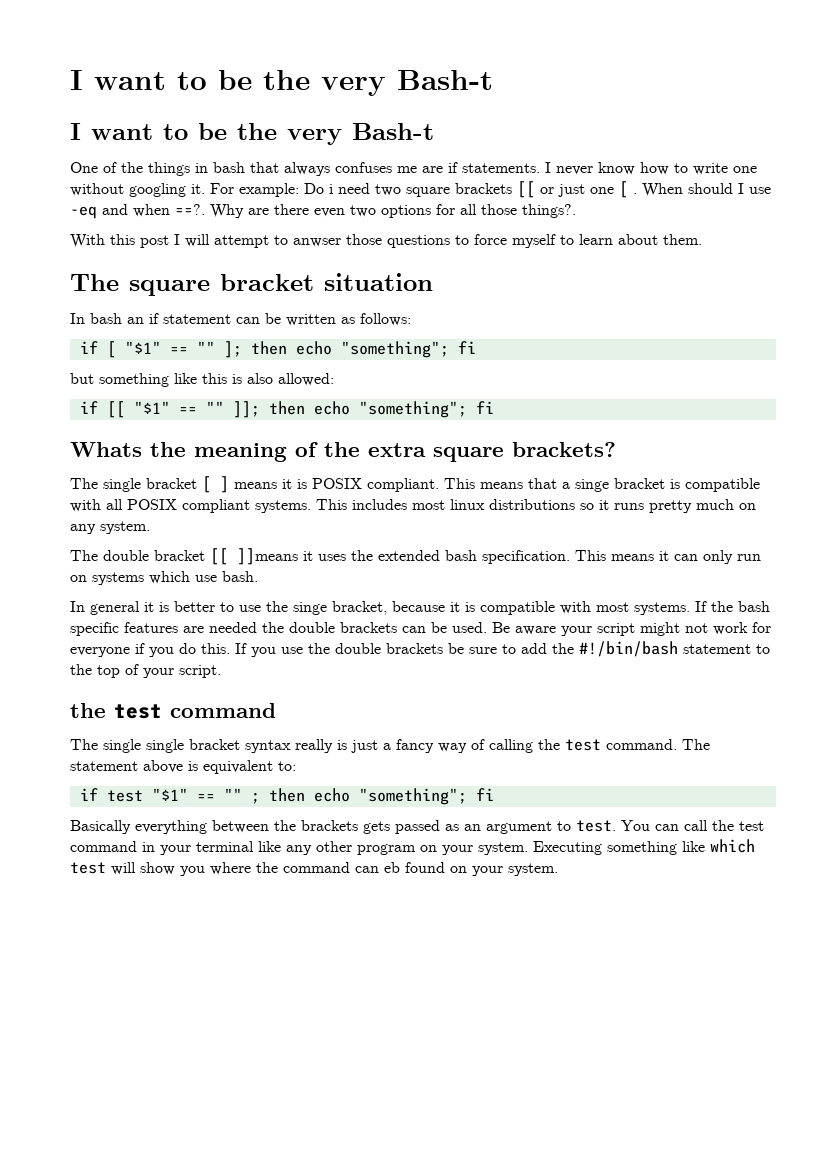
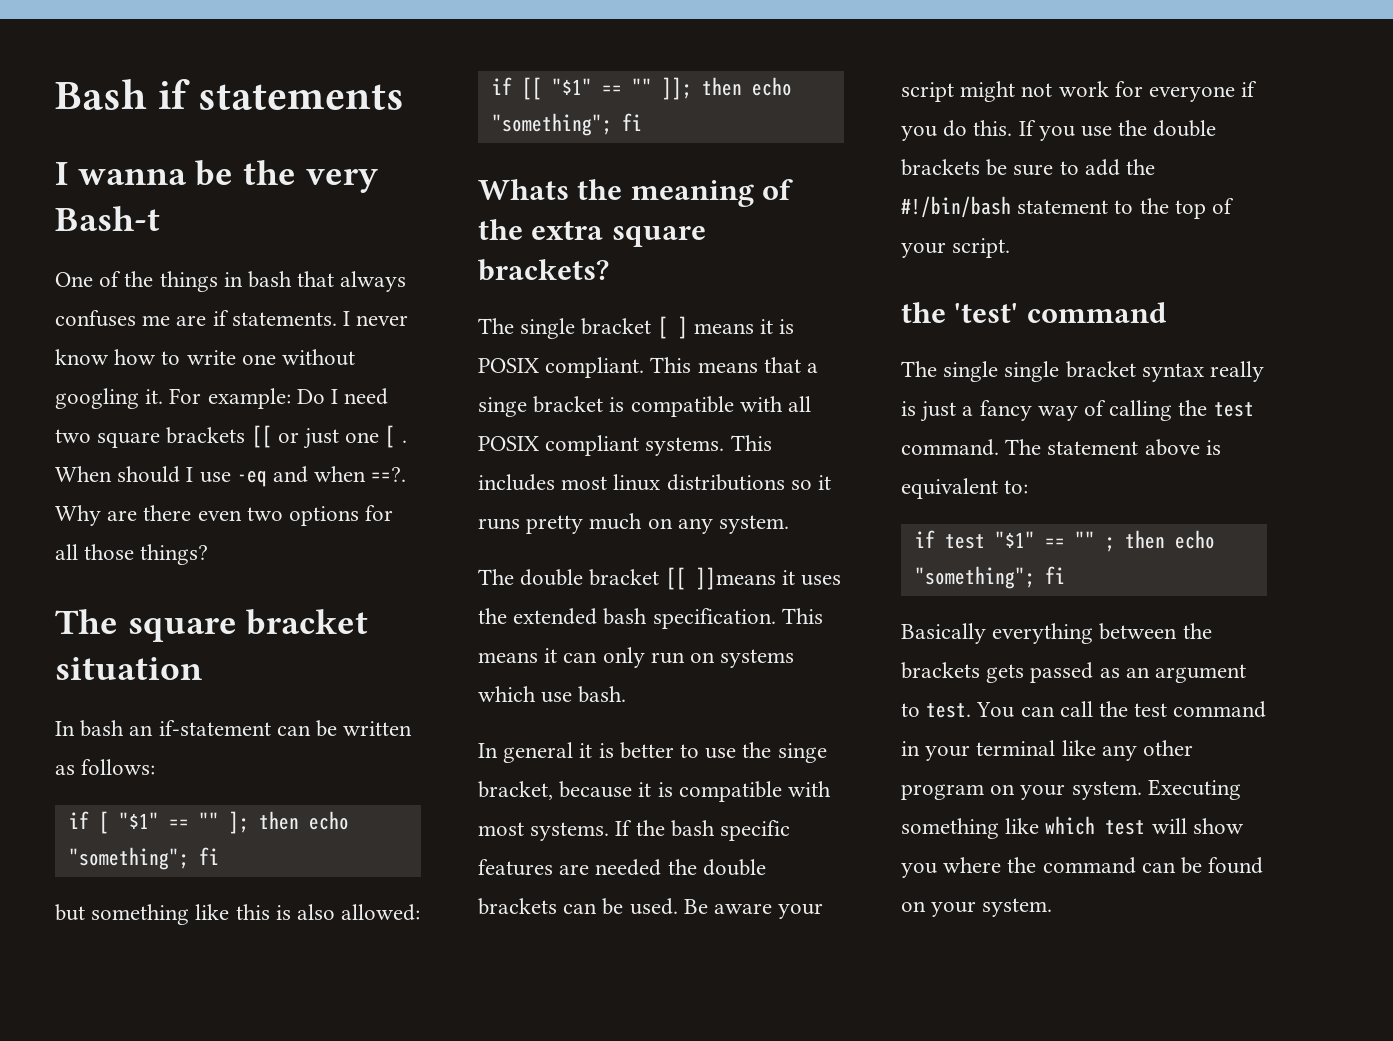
[70,70,493,96] [70,123,188,140] I want to be the very Bash-t // I want to -> [55,79,405,110] [55,162,187,185] Bash if statements // I wanna
[329,184,333,194] i -> [331,389,339,404] I
[522,204,576,218] [70,234,702,248] things?. // With this post I will attempt to anwser those questions to force myself to learn about them. -> [140,544,209,565] things?
[149,313,231,324] if statement -> [158,720,271,736] if-statement
[114,704,162,719] test -> [954,303,1019,323] 'test'
[384,862,400,873] eb -> [1181,857,1203,874] be

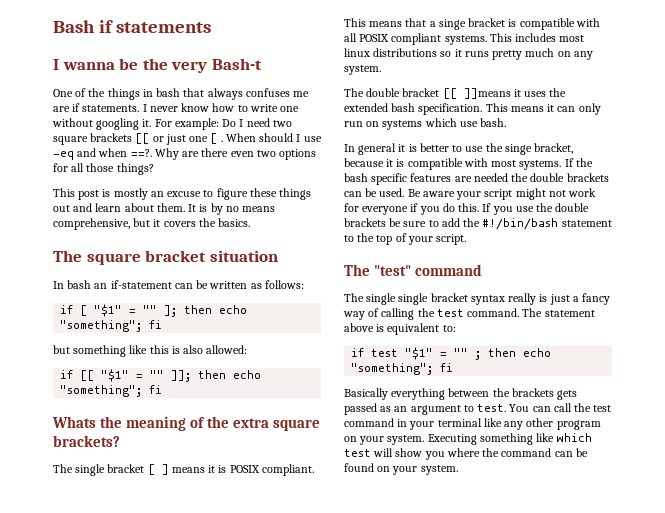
(209, 554) none -> [53,188,312,200] [53,203,276,215] [53,218,251,230] // This post is mostly an excuse to figure these things out and learn about them. It is by no means comprehensive, but it covers the basics.
[168,819,189,829] == -> [129,309,137,314] =
[601,85,622,95] == -> [136,374,144,379] =
[901,302,1019,323] the 'test' -> [344,264,412,276] The "test"
[1044,538,1065,548] == -> [440,352,448,357] =

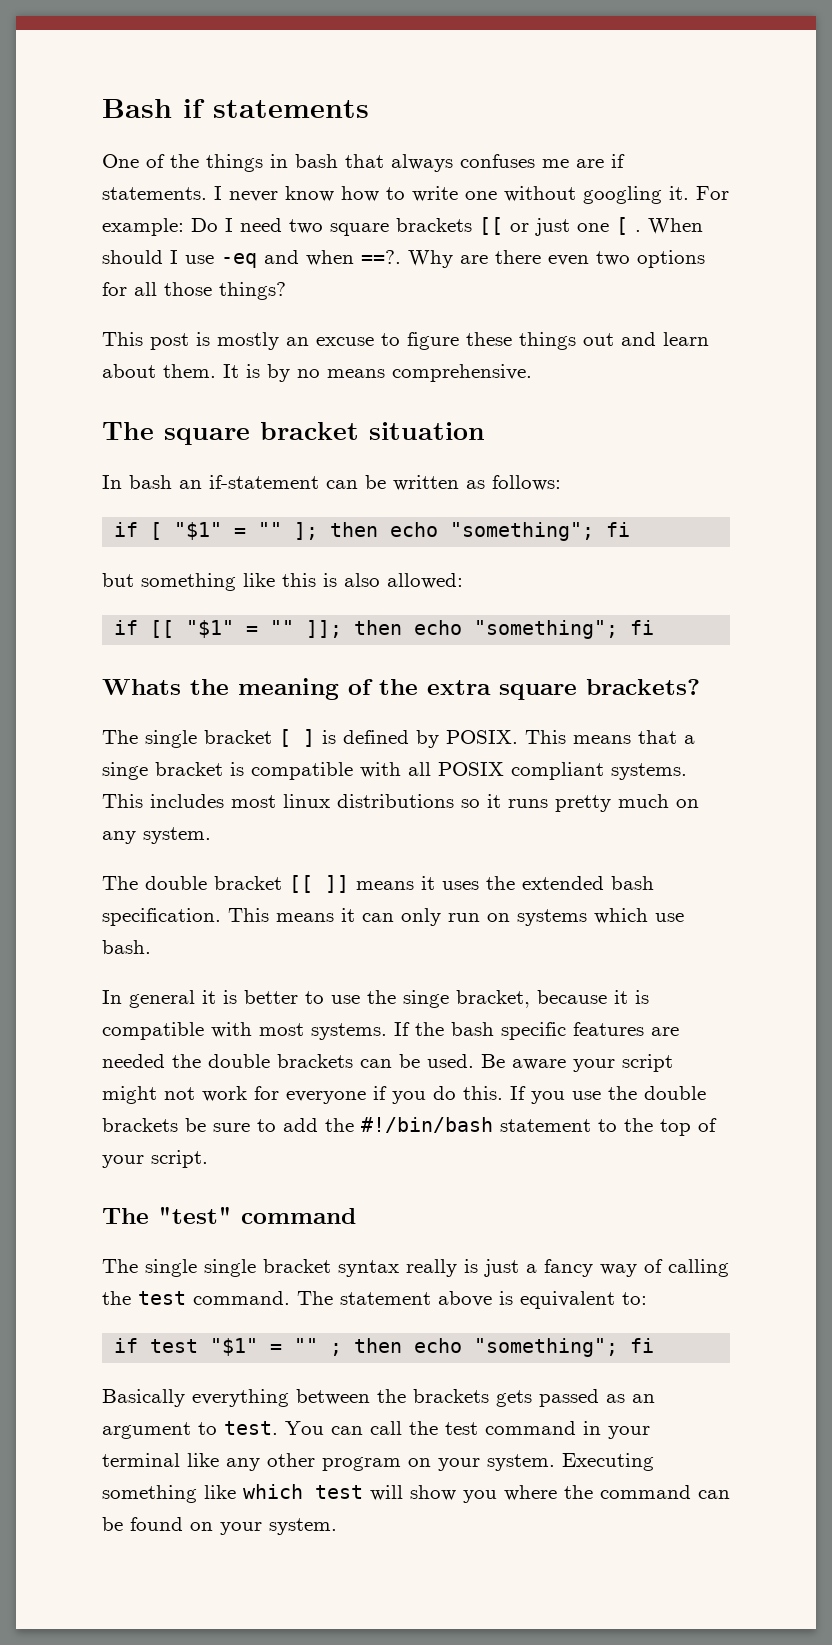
[53,58,262,73] // I wanna be the very Bash-t -> (369, 109) none
[53,218,251,230] comprehensive, but it covers the basics. -> [392,364,532,382] comprehensive.
[171,464,314,476] means it is POSIX compliant. -> [322,730,518,748] is defined by POSIX.
[463,88,511,99] ]]means -> [325,875,414,893] ]] means

